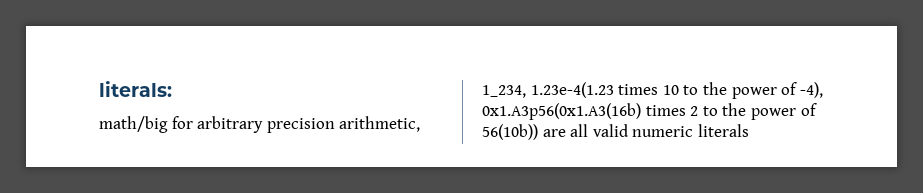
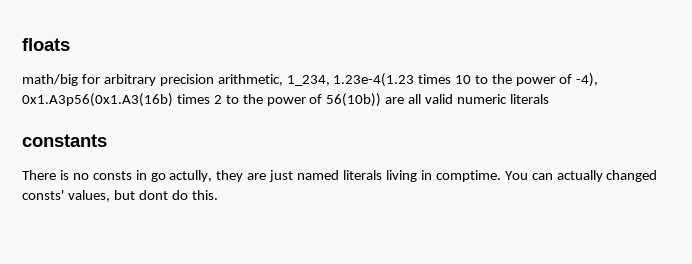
[99,81,172,97] literals: -> [22,38,70,51] floats
(749, 130) none -> [22,134,107,147] [22,170,658,182] [22,190,218,202] // constants // There is no consts in go actully, they are just named literals living in comptime. You can actually changed consts' values, but dont do this.

